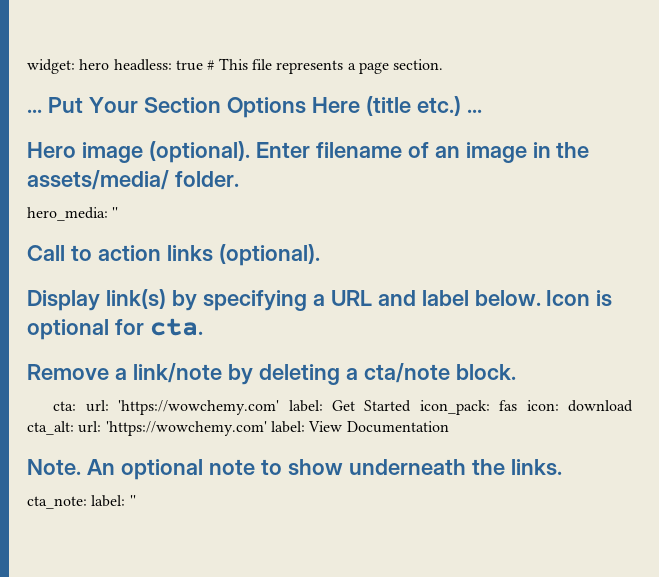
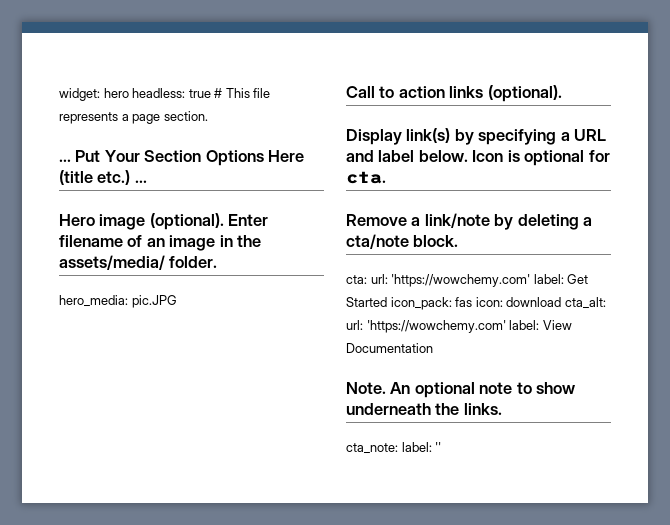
[112,207,119,218] '' -> [131,295,177,308] pic.JPG

